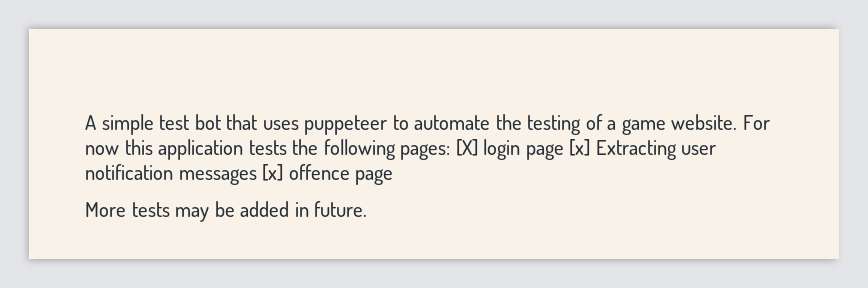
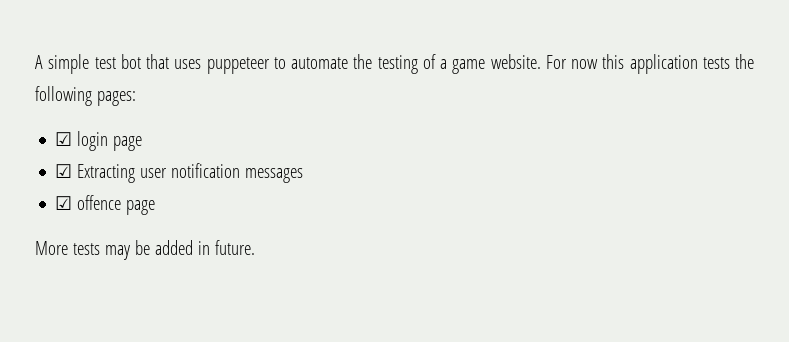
[455,139,478,156] [X] -> [55,132,73,146] // ☑
[569,139,591,156] [x] -> [55,164,73,178] // ☑
[262,164,284,181] [x] -> [55,196,73,210] // ☑

